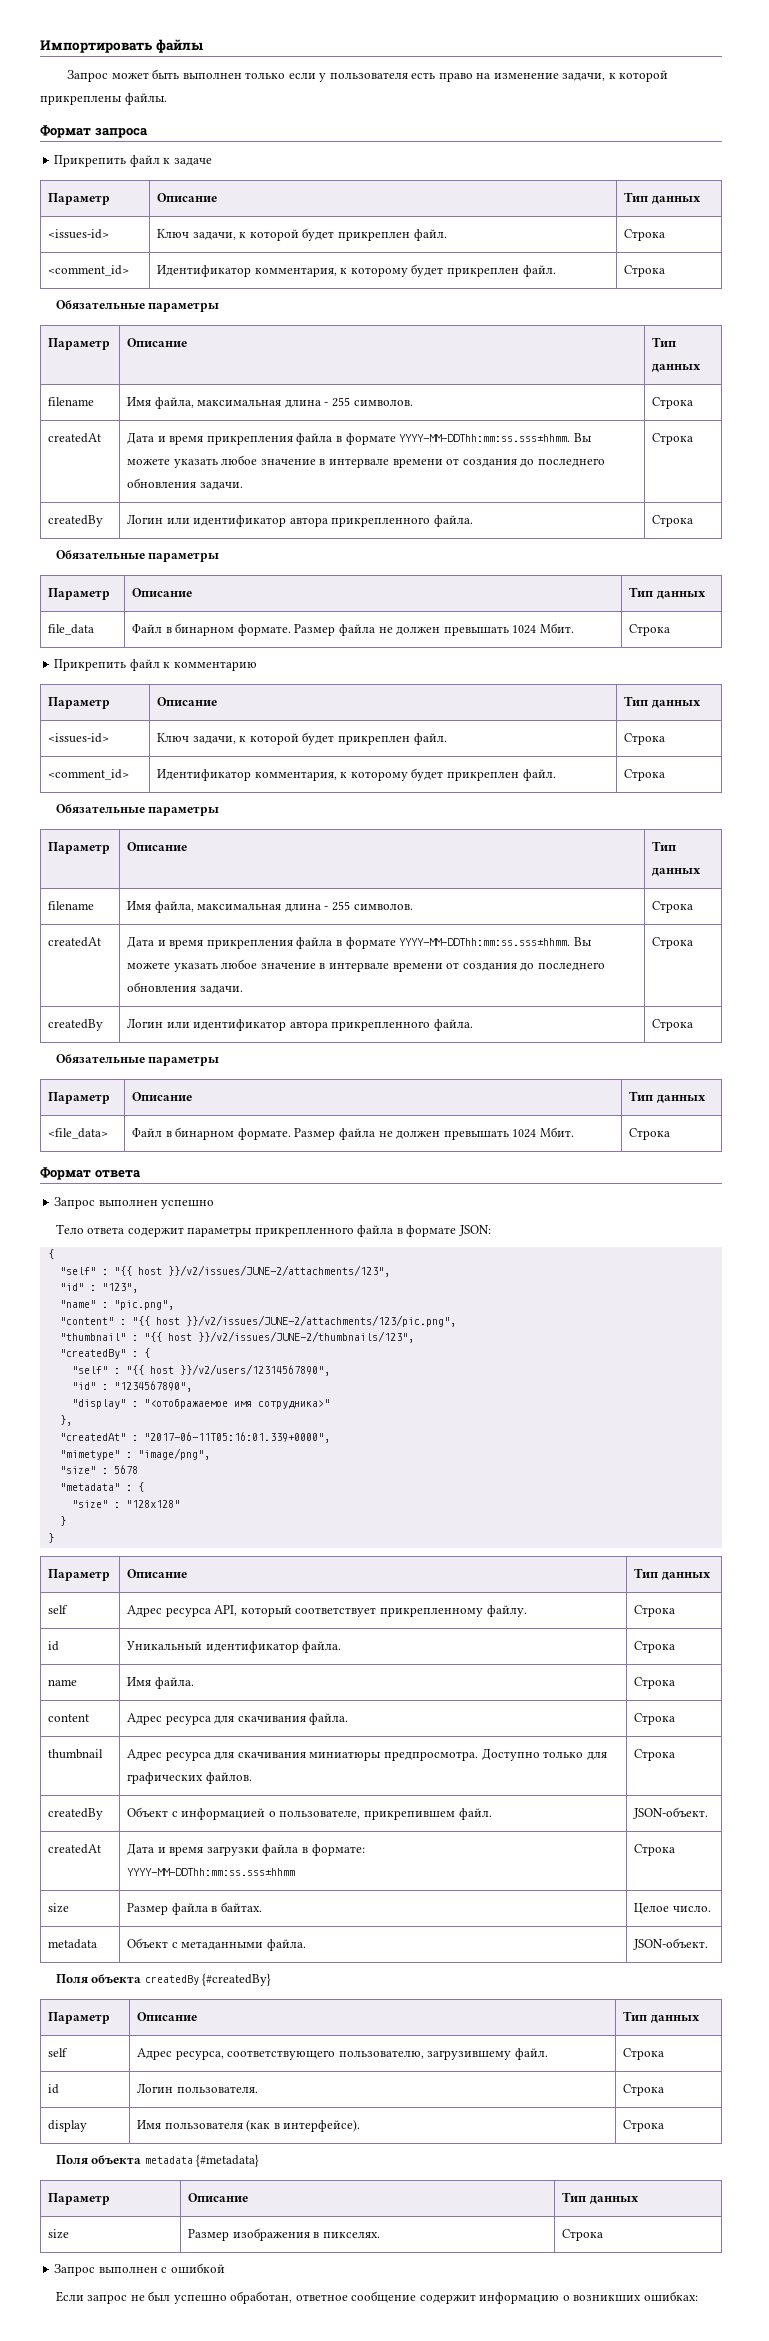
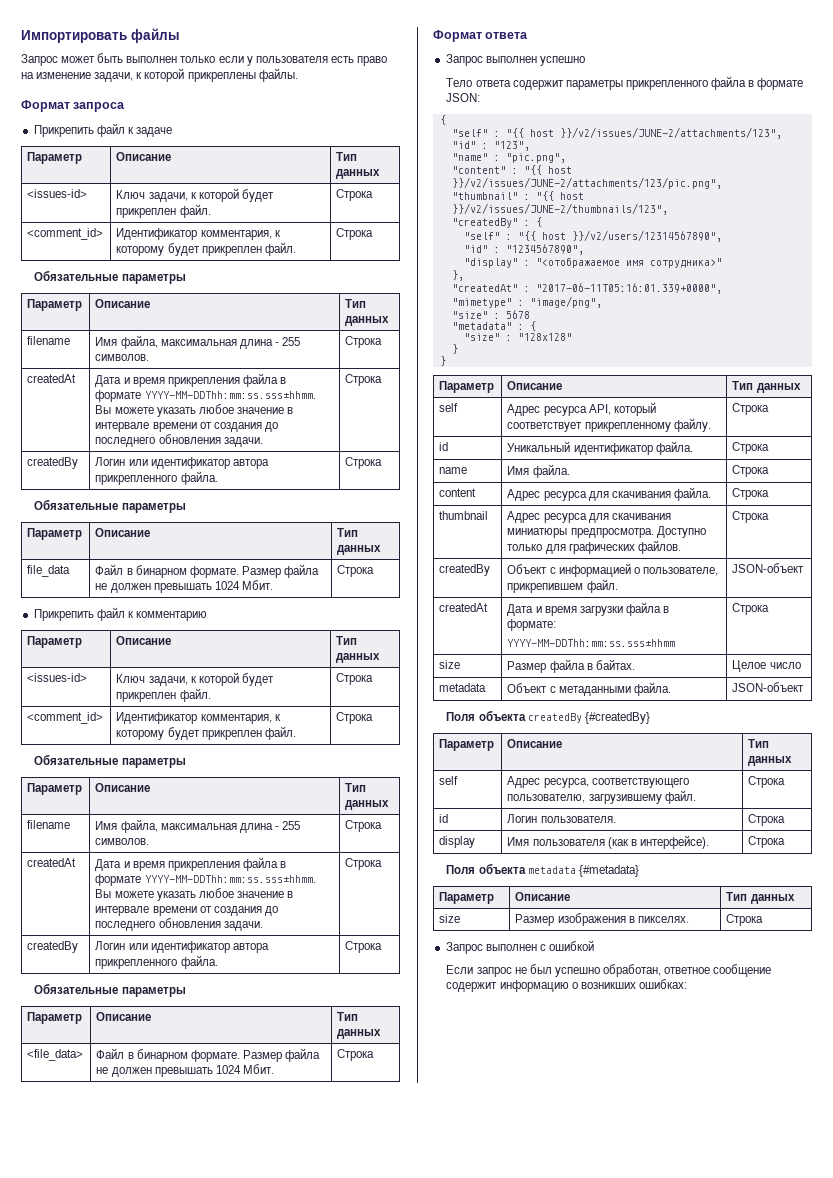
[633,1807,709,1819] JSON-объект. -> [732,563,805,573] JSON-объект
[672,1906,711,1912] число. -> [769,662,801,669] число
[633,1938,709,1950] JSON-объект. -> [732,682,805,692] JSON-объект

